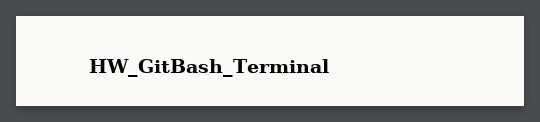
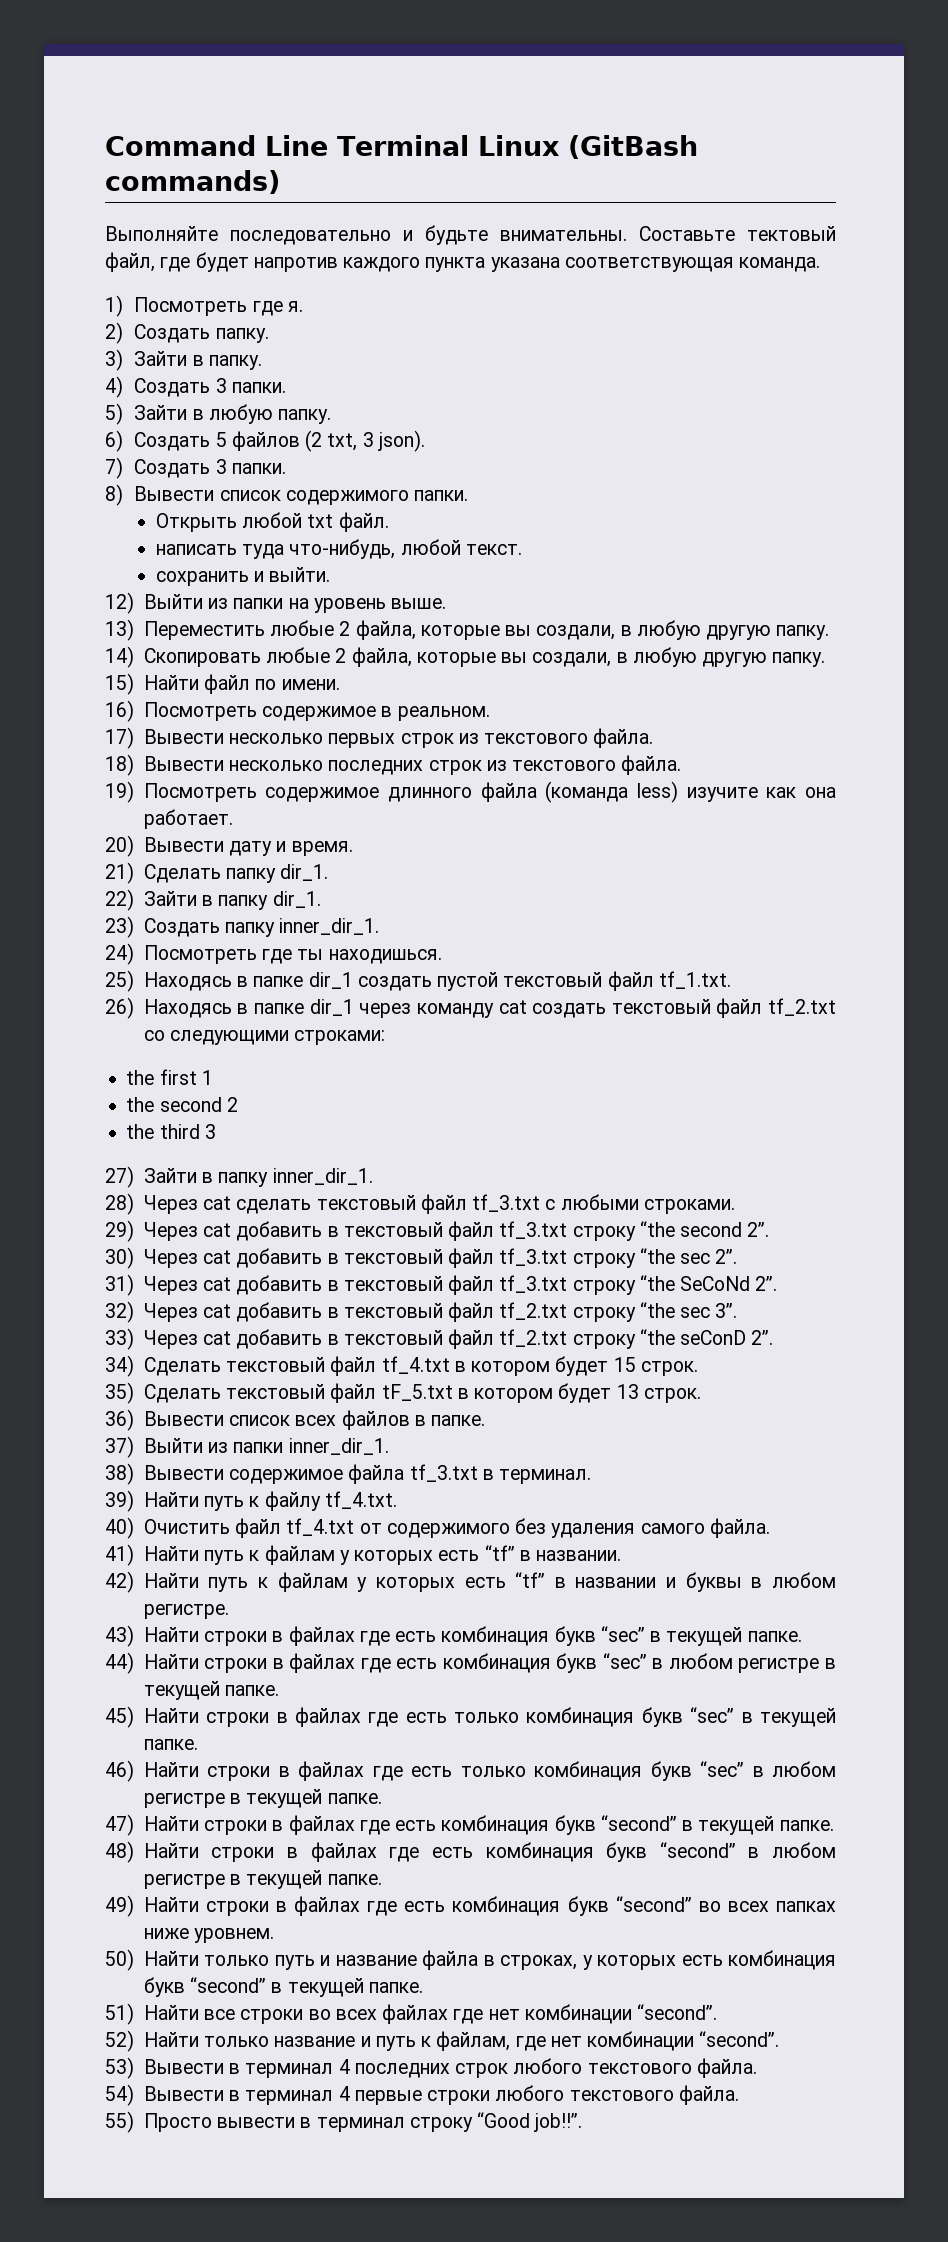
[89,59,329,77] HW_GitBash_Terminal -> [105,135,698,159] [105,170,280,194] [105,225,836,245] [105,252,821,272] [105,295,303,317] [105,322,269,344] [105,349,262,371] [105,376,286,398] [105,403,332,425] [105,430,425,452] [105,457,286,479] [105,484,469,506] [155,512,389,532] [155,539,522,559] [155,567,331,586] [105,592,447,614] [105,619,830,641] [105,646,826,668] [105,673,340,695] [105,700,490,722] [105,727,654,749] [105,754,682,776] [105,781,836,803] [143,809,233,829] [105,835,353,857] [105,862,329,884] [105,889,321,911] [105,916,380,938] [105,943,442,965] [105,970,731,992] [105,997,836,1019] [143,1030,386,1045] [126,1069,213,1085] [126,1097,238,1112] [126,1124,216,1139] [105,1166,373,1188] [105,1193,735,1215] [105,1220,770,1242] [105,1247,738,1269] [105,1274,778,1296] [105,1301,738,1323] [105,1328,774,1350] [105,1355,698,1377] [105,1382,701,1404] [105,1409,486,1431] [105,1436,389,1458] [105,1463,592,1485] [105,1490,397,1512] [105,1517,770,1539] [105,1544,622,1566] [105,1571,836,1593] [143,1604,229,1619] [105,1625,802,1647] [105,1652,836,1674] [143,1681,280,1700] [105,1706,836,1728] [143,1739,198,1750] [105,1760,837,1782] [143,1789,382,1808] [105,1814,834,1836] [105,1841,836,1863] [143,1870,382,1889] [105,1895,837,1917] [143,1928,275,1943] [105,1949,837,1971] [143,1977,423,1997] [105,2003,718,2025] [105,2030,780,2052] [105,2057,757,2079] [105,2084,739,2106] [105,2111,583,2133] Command Line Terminal Linux (GitBash commands) // Выполняйте последовательно и будьте внимательны. Составьте тектовый файл, где будет напротив каждого пункта указана соответствующая команда. // 1) Посмотреть где я. // 2) Создать папку. // 3) Зайти в папку. // 4) Создать 3 папки. // 5) Зайти в любую папку. // 6) Создать 5 файлов (2 txt, 3 json). // 7) Создать 3 папки. // 8) Вывести список содержимого папки. // Открыть любой txt файл. // написать туда что-нибудь, любой текст. // сохранить и выйти. // 12) Выйти из папки на уровень выше. // 13) Переместить любые 2 файла, которые вы создали, в любую другую папку. // 14) Скопировать любые 2 файла, которые вы создали, в любую другую папку. // 15) Найти файл по имени. // 16) Посмотреть содержимое в реальном. // 17) Вывести несколько первых строк из текстового файла. // 18) Вывести несколько последних строк из текстового файла. // 19) Посмотреть содержимое длинного файла (команда less) изучите как она работает. // 20) Вывести дату и время. // 21) Сделать папку dir_1. // 22) Зайти в папку dir_1. // 23) Создать папку inner_dir_1. // 24) Посмотреть где ты находишься. // 25) Находясь в папке dir_1 создать пустой текстовый файл tf_1.txt. // 26) Находясь в папке dir_1 через команду cat создать текстовый файл tf_2.txt со следующими строками: // the first 1 // the second 2 // the third 3 // 27) Зайти в папку inner_dir_1. // 28) Через cat сделать текстовый файл tf_3.txt c любыми строками. // 29) Через cat добавить в текстовый файл tf_3.txt строку “the second 2”. // 30) Через cat добавить в текстовый файл tf_3.txt строку “the sec 2”. // 31) Через cat добавить в текстовый файл tf_3.txt строку “the SeCoNd 2”. // 32) Через cat добавить в текстовый файл tf_2.txt строку “the sec 3”. // 33) Через cat добавить в текстовый файл tf_2.txt строку “the seConD 2”. // 34) Сделать текстовый файл tf_4.txt в котором будет 15 строк. // 35) Сделать текстовый файл tF_5.txt в котором будет 13 строк. // 36) Вывести список всех файлов в папке. // 37) Выйти из папки inner_dir_1. // 38) Вывести содержимое файла tf_3.txt в терминал. // 39) Найти путь к файлу tf_4.txt. // 40) Очистить файл tf_4.txt от содержимого без удаления самого файла. // 41) Найти путь к файлам у которых есть “tf” в названии. // 42) Найти путь к файлам у которых есть “tf” в названии и буквы в любом регистре. // 43) Найти строки в файлах где есть комбинация букв “sec” в текущей папке. // 44) Найти строки в файлах где есть комбинация букв “sec” в любом регистре в текущей папке. // 45) Найти строки в файлах где есть только комбинация букв “sec” в текущей папке. // 46) Найти строки в файлах где есть только комбинация букв “sec” в любом регистре в текущей папке. // 47) Найти строки в файлах где есть комбинация букв “second” в текущей папке. // 48) Найти строки в файлах где есть комбинация букв “second” в любом регистре в текущей папке. // 49) Найти строки в файлах где есть комбинация букв “second” во всех папках ниже уровнем. // 50) Найти только путь и название файла в строках, у которых есть комбинация букв “second” в текущей папке. // 51) Найти все строки во всех файлах где нет комбинации “second”. // 52) Найти только название и путь к файлам, где нет комбинации “second”. // 53) Вывести в терминал 4 последних строк любого текстового файла. // 54) Вывести в терминал 4 первые строки любого текстового файла. // 55) Просто вывести в терминал строку “Good job!!”.

